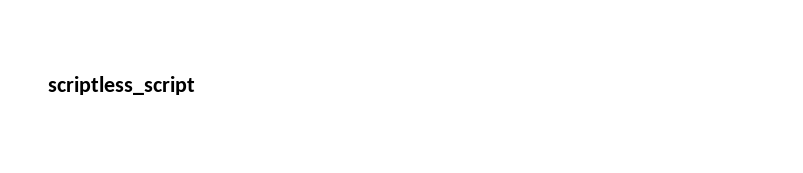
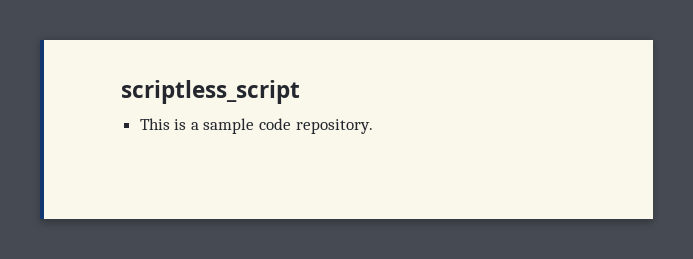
(195, 85) none -> [139,118,373,134] // This is a sample code repository.

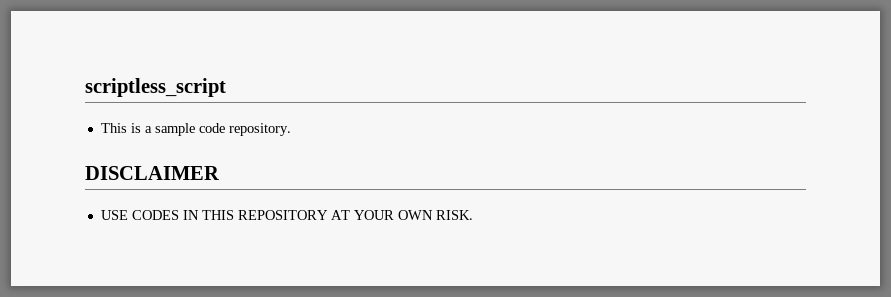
(373, 126) none -> [85,166,219,180] [100,210,473,220] // DISCLAIMER // USE CODES IN THIS REPOSITORY AT YOUR OWN RISK.

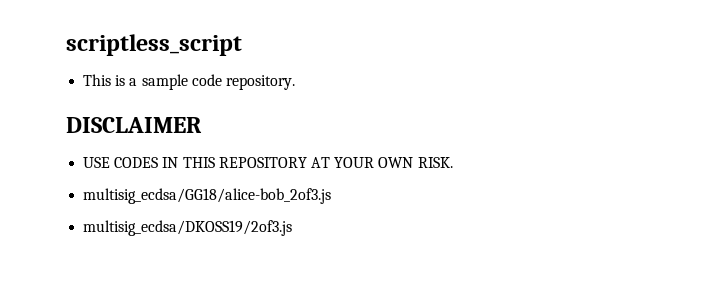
(473, 215) none -> [83,188,332,204] [83,220,293,236] // multisig_ecdsa/GG18/alice-bob_2of3.js // multisig_ecdsa/DKOSS19/2of3.js

